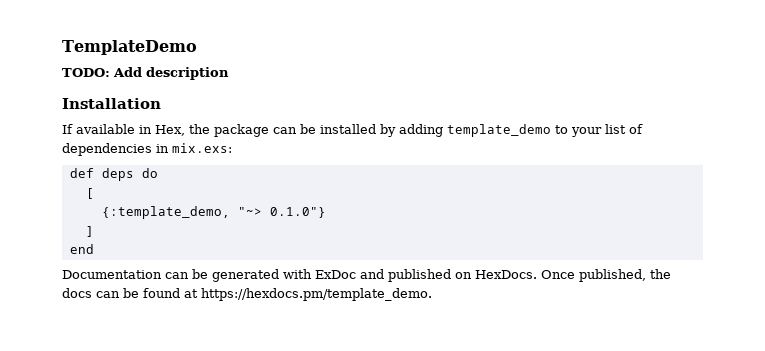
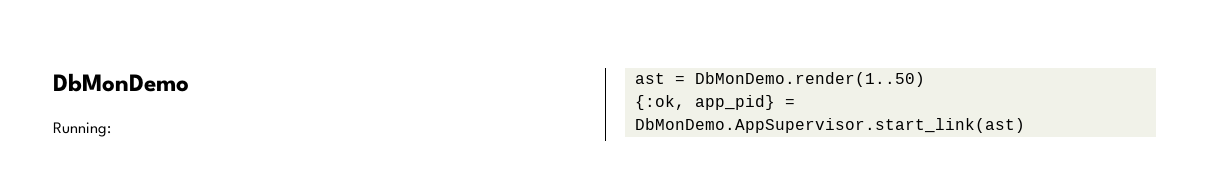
[62,40,197,55] [62,67,229,80] [62,98,161,109] [62,124,643,137] [62,143,232,156] [69,168,158,181] [85,188,94,199] [101,206,326,219] [85,226,94,237] [69,244,94,254] [62,269,671,282] [62,288,432,301] TemplateDemo // TODO: Add description // Installation // If available in Hex, the package can be installed by adding template_demo to your list of dependencies in mix.exs: // def deps do // [ // {:template_demo, "~> 0.1.0"} // ] // end // Documentation can be generated with ExDoc and published on HexDocs. Once published, the docs can be found at https://hexdocs.pm/template_demo. -> [53,73,189,92] [53,122,111,137] [634,72,925,87] [634,95,795,110] [634,118,1025,133] DbMonDemo // Running: // ast = DbMonDemo.render(1..50) // {:ok, app_pid} = DbMonDemo.AppSupervisor.start_link(ast)

